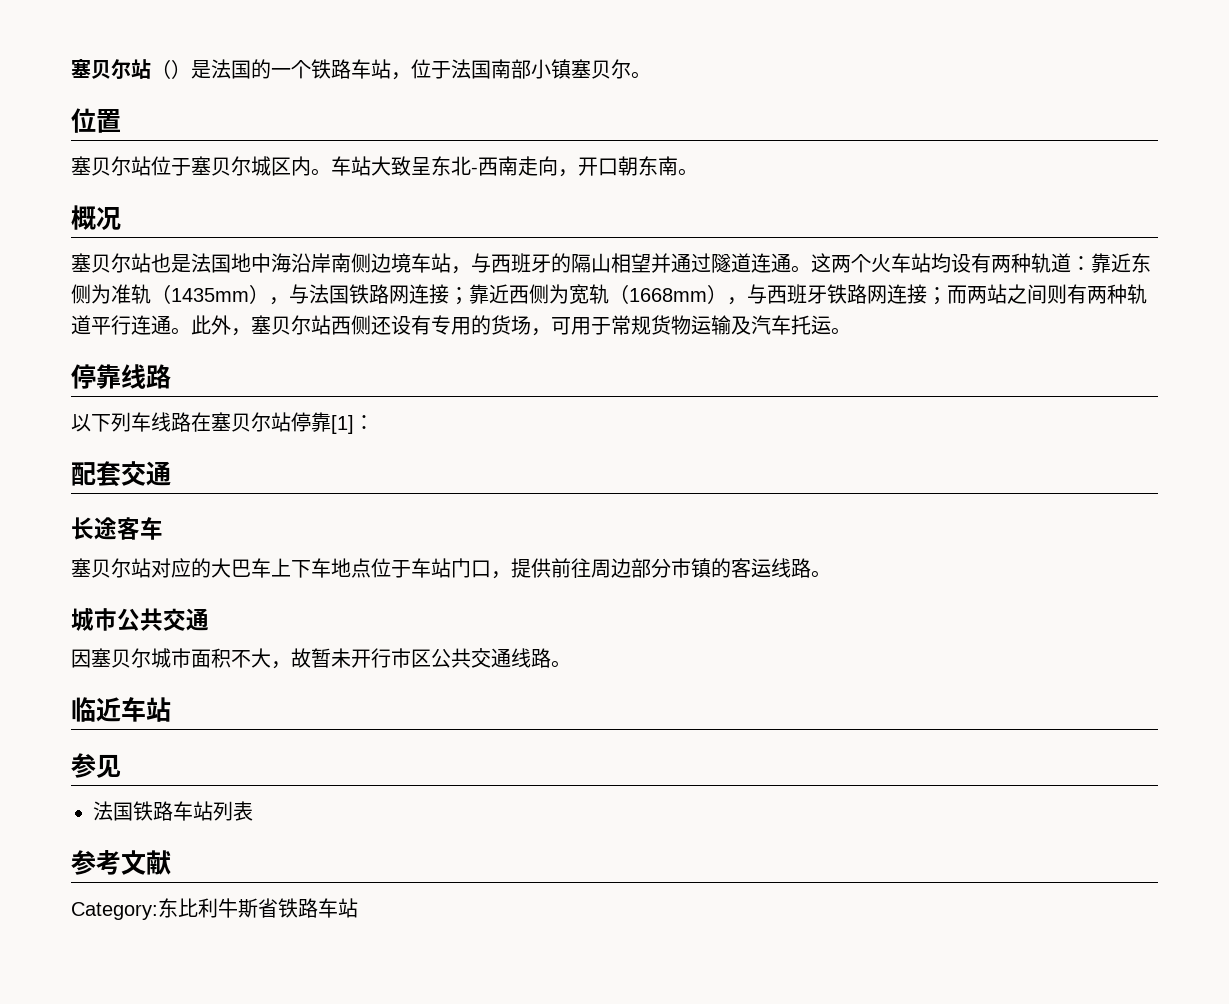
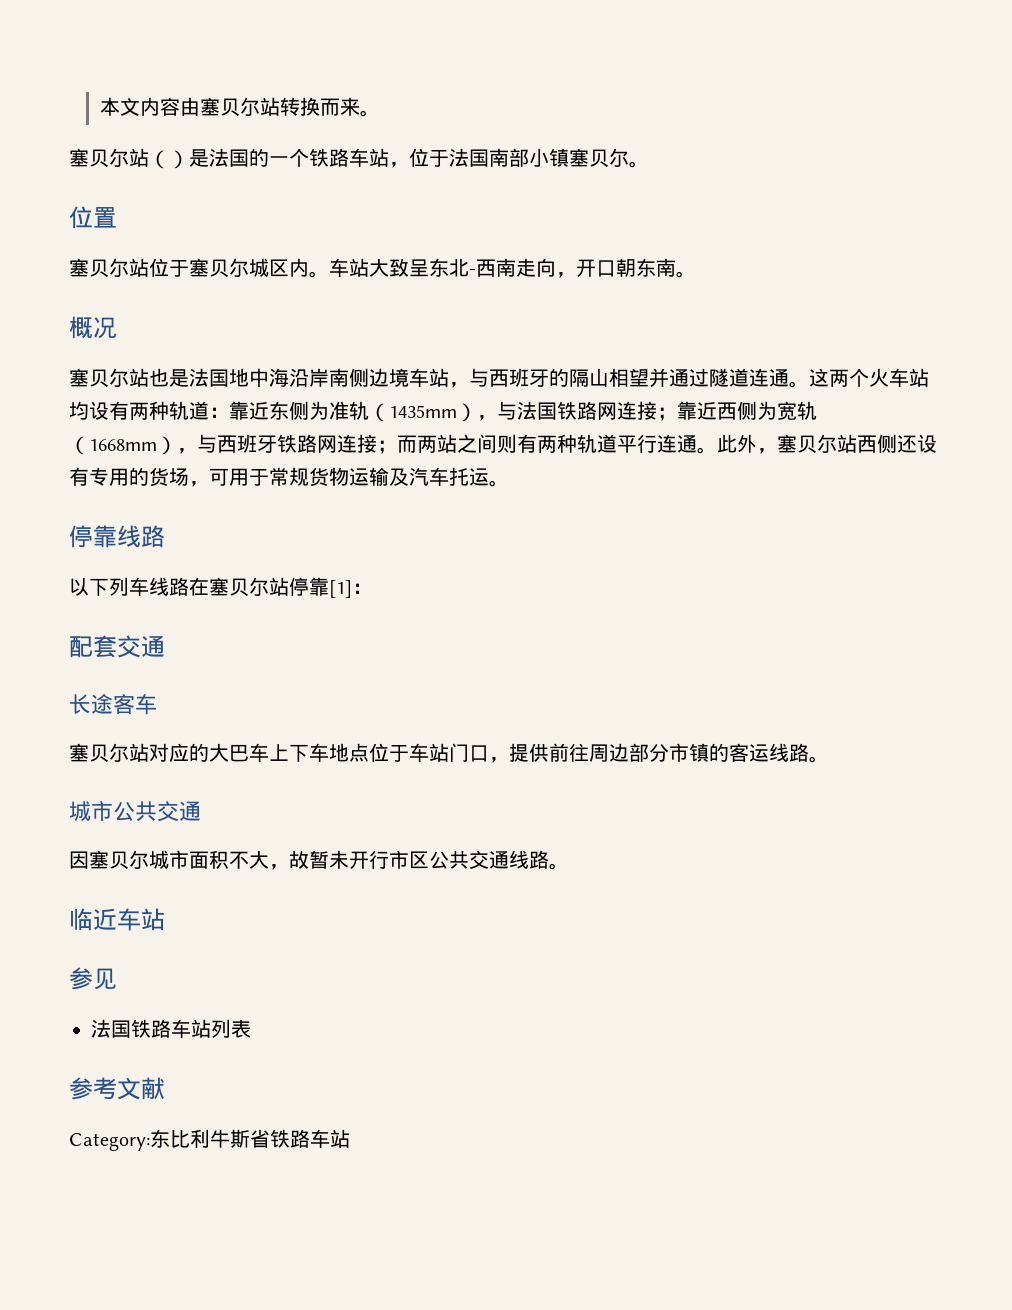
(71, 68) none -> [99,97,380,117] 本文内容由塞贝尔站转换而来。 //

